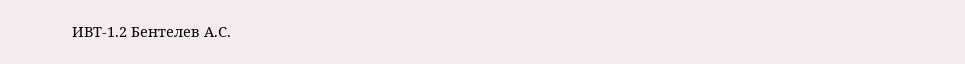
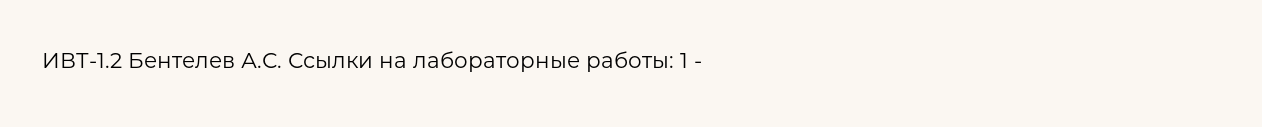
(231, 32) none -> [288,51,702,72] Ссылки на лабораторные работы: 1 -

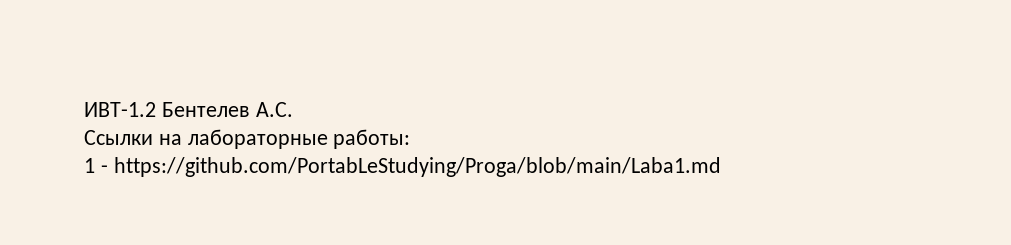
(282, 60) none -> (293, 109) //
(674, 61) none -> (411, 139) //
(702, 64) none -> [113,157,721,177] https://github.com/PortabLeStudying/Proga/blob/main/Laba1.md

